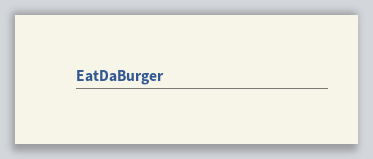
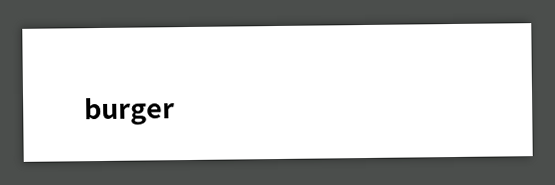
[76,70,164,85] EatDaBurger -> [84,96,175,126] burger

